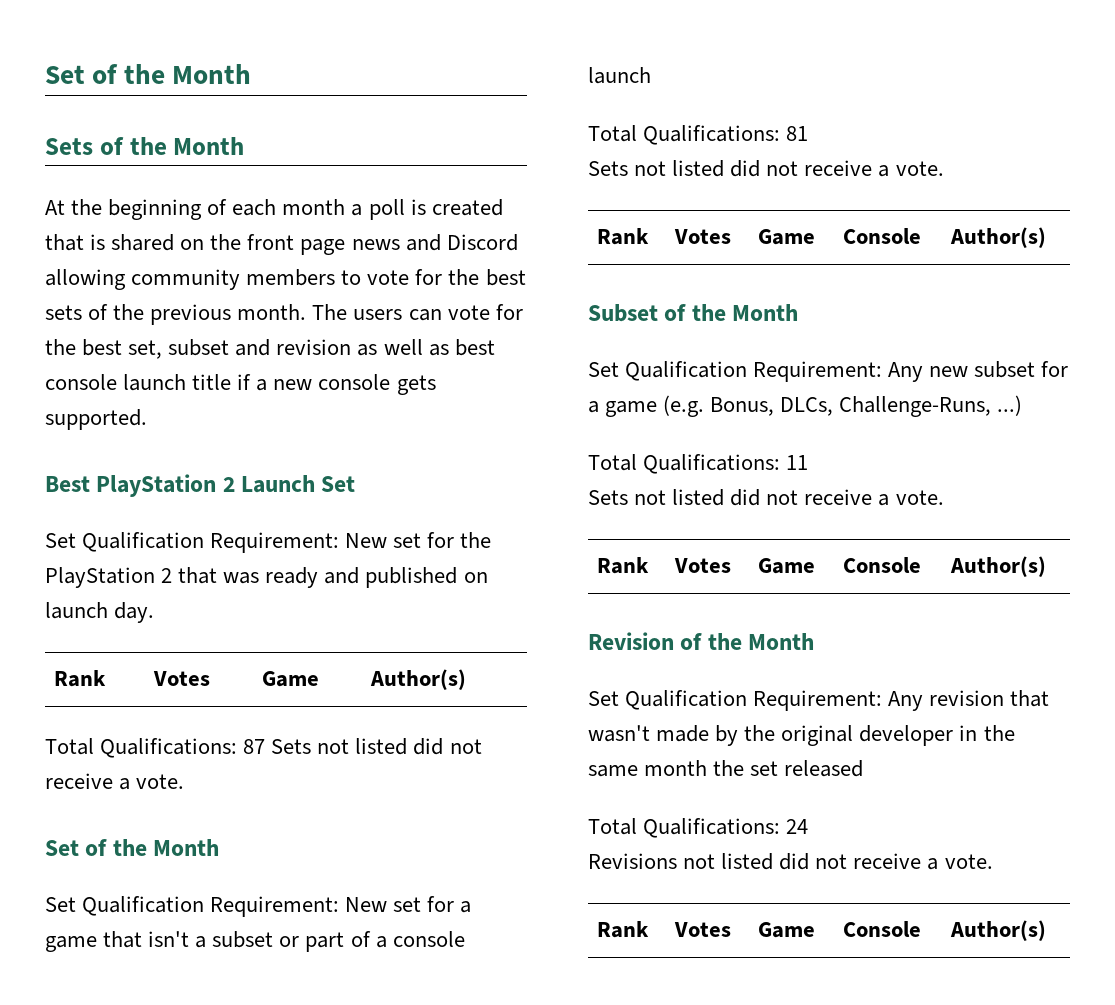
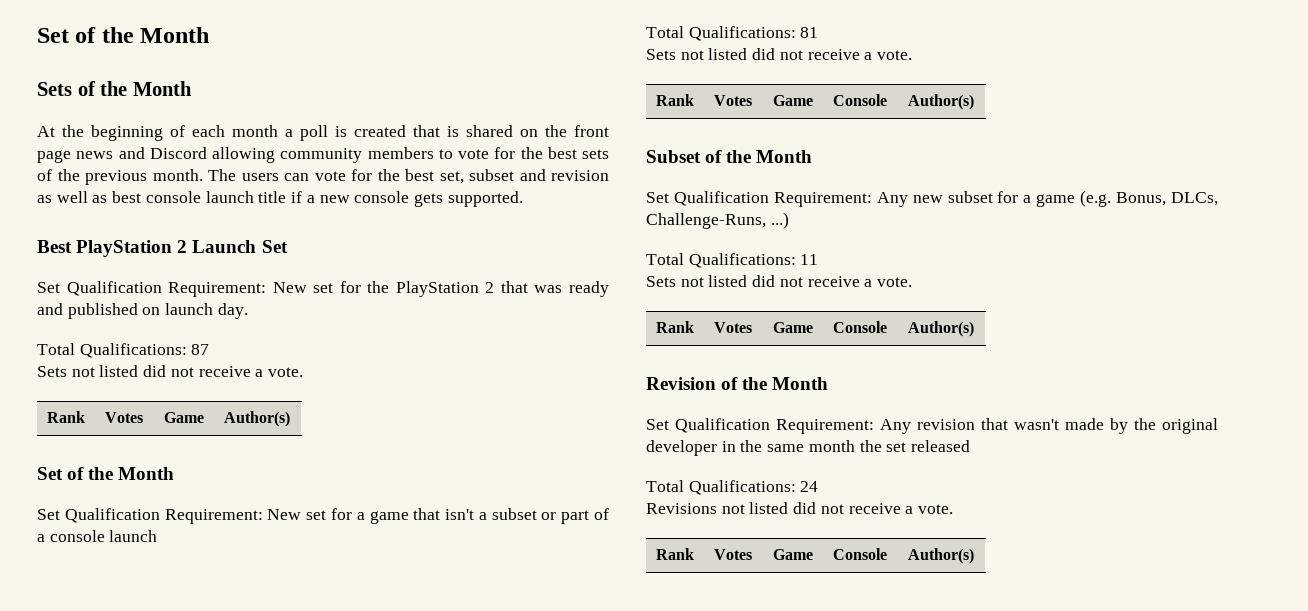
[54,670,107,687] [153,671,211,686] [262,671,320,687] [370,669,467,690] [45,738,482,758] [45,773,185,790] // Rank | Votes | Game | Author(s) // Total Qualifications: 87 Sets not listed did not receive a vote. -> [37,343,210,358] [37,365,304,377] [46,411,85,423] [104,412,143,423] [163,412,204,423] [223,411,290,427] // Total Qualifications: 87 // Sets not listed did not receive a vote. // Rank | Votes | Game | Author(s)

